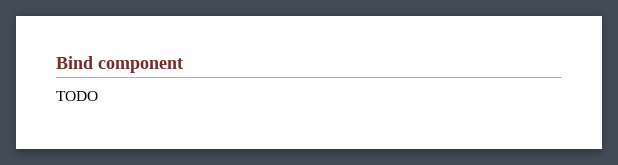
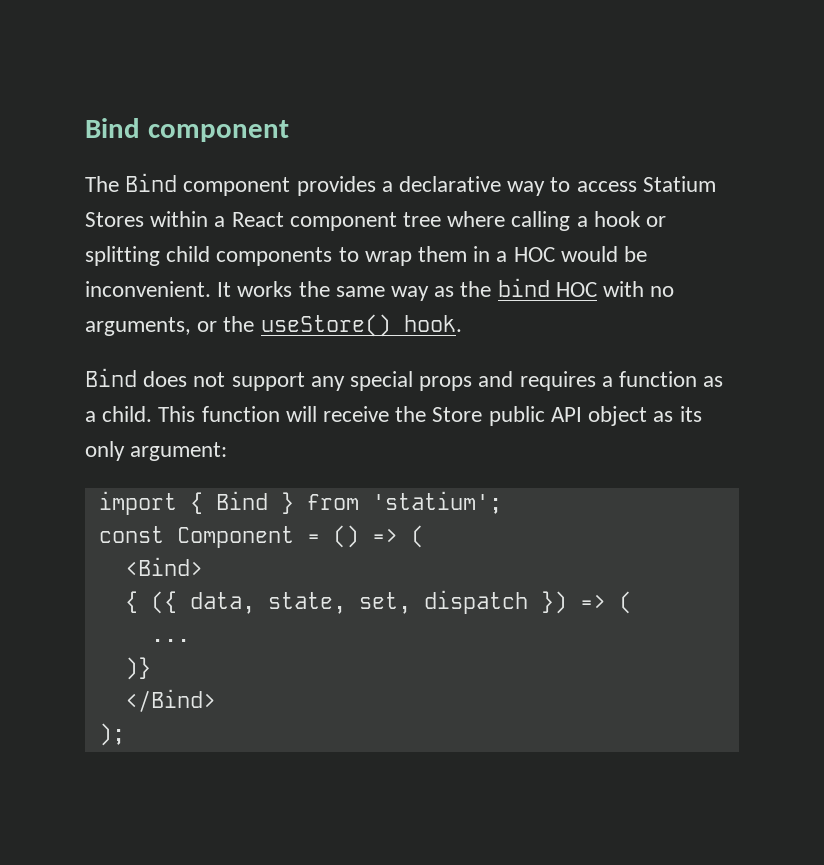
[56,91,98,101] TODO -> [85,173,716,196] [85,211,667,231] [85,246,648,266] [85,278,675,301] [85,314,462,337] [85,368,724,391] [85,406,702,426] [85,441,228,461] [98,491,502,515] [98,525,424,548] [124,557,203,576] [124,590,632,614] [150,639,190,642] [124,657,151,680] [124,689,216,712] [98,723,125,746] The Bind component provides a declarative way to access Statium Stores within a React component tree where calling a hook or splitting child components to wrap them in a HOC would be inconvenient. It works the same way as the bind HOC with no arguments, or the useStore() hook. // Bind does not support any special props and requires a function as a child. This function will receive the Store public API object as its only argument: // import { Bind } from 'statium'; // const Component = () => ( // <Bind> // { ({ data, state, set, dispatch }) => ( // ... // )} // </Bind> // );

